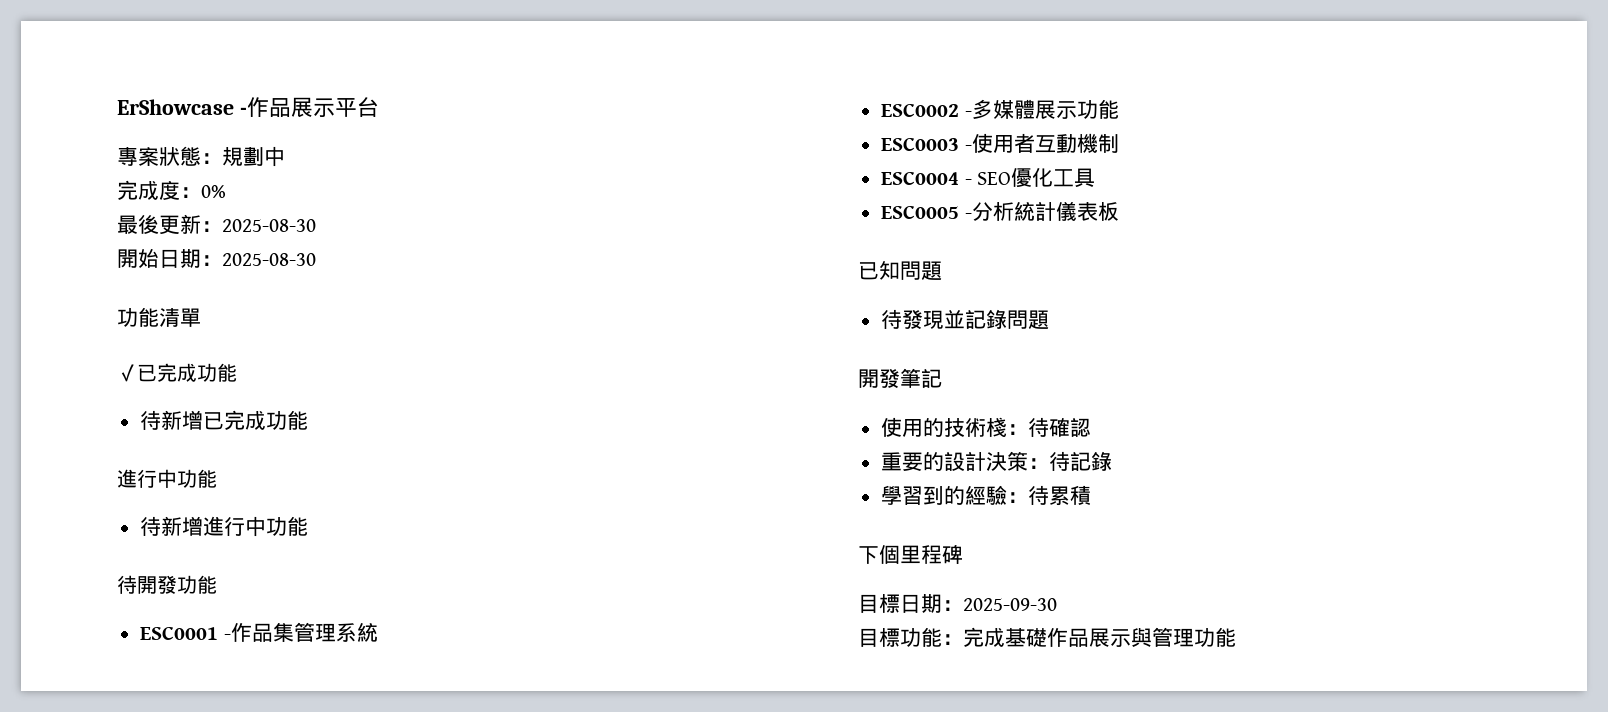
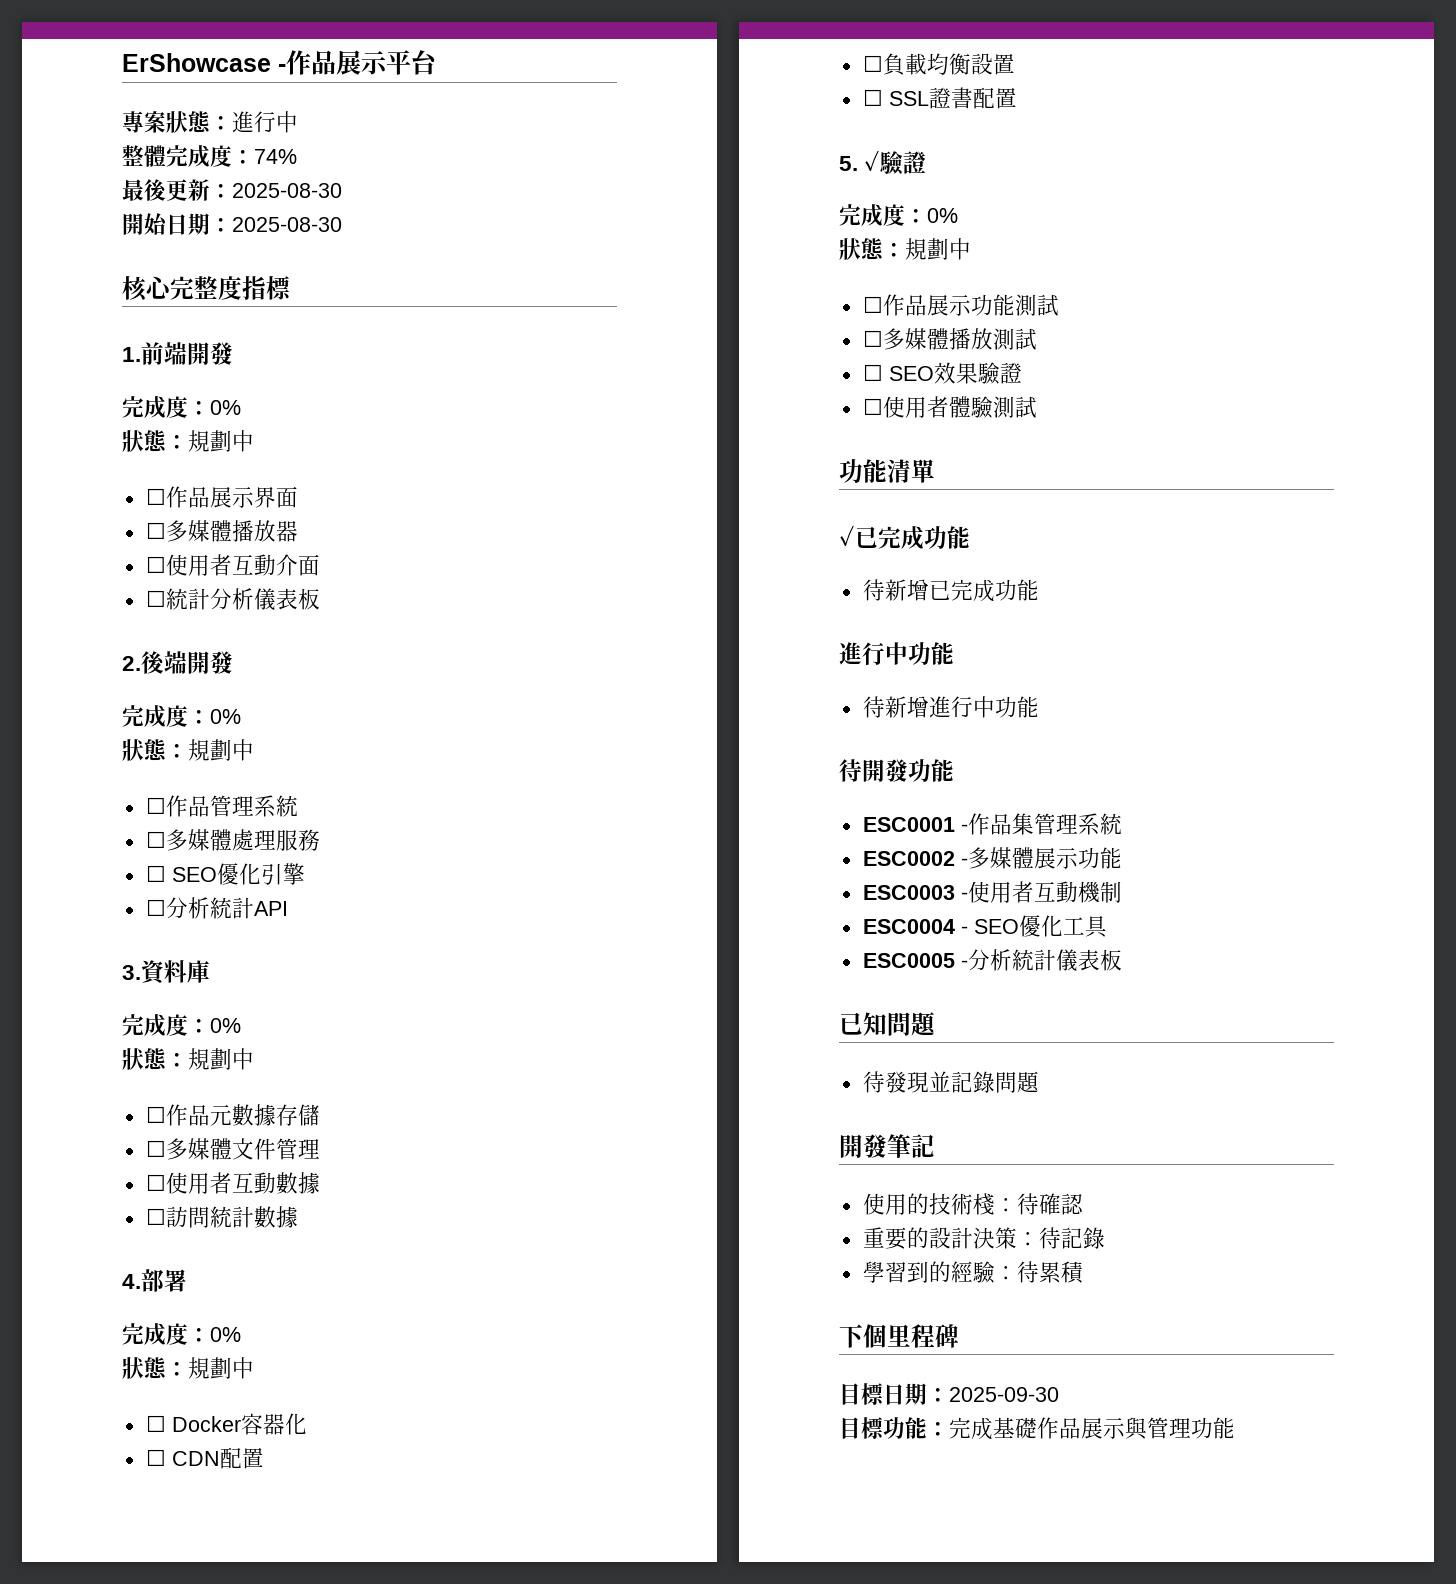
[222,146,285,167] [117,180,226,200] 規劃中 // 完成度：0% -> [232,111,298,133] [122,145,297,168] 進行中 // 整體完成度：74%
(316, 259) none -> [122,276,291,302] [122,342,233,365] [122,396,241,419] [122,430,254,452] [145,486,298,508] [145,520,298,542] [145,554,320,576] [145,588,320,610] [122,651,233,674] [122,705,241,728] [122,739,254,761] [145,795,298,817] [145,829,320,851] [145,863,305,885] [145,897,288,919] [122,960,210,985] [122,1014,241,1037] [122,1048,254,1070] [145,1104,320,1126] [145,1138,320,1160] [145,1172,320,1194] [145,1206,298,1228] [122,1269,187,1292] [122,1323,241,1346] [122,1357,254,1379] [145,1413,307,1435] [145,1447,264,1469] [862,53,1015,76] [862,87,1017,109] [839,150,927,175] [839,204,958,227] [839,238,971,260] [862,294,1059,316] [862,328,1037,350] [862,362,1022,385] [862,396,1037,419] // 核心完整度指標 // 1.前端開發 // 完成度：0% // 狀態：規劃中 // ☐作品展示界面 // ☐多媒體播放器 // ☐使用者互動介面 // ☐統計分析儀表板 // 2.後端開發 // 完成度：0% // 狀態：規劃中 // ☐作品管理系統 // ☐多媒體處理服務 // ☐ SEO優化引擎 // ☐分析統計API // 3.資料庫 // 完成度：0% // 狀態：規劃中 // ☐作品元數據存儲 // ☐多媒體文件管理 // ☐使用者互動數據 // ☐訪問統計數據 // 4.部署 // 完成度：0% // 狀態：規劃中 // ☐ Docker容器化 // ☐ CDN配置 // ☐負載均衡設置 // ☐ SSL證書配置 // 5. ✓驗證 // 完成度：0% // 狀態：規劃中 // ☐作品展示功能測試 // ☐多媒體播放測試 // ☐ SEO效果驗證 // ☐使用者體驗測試

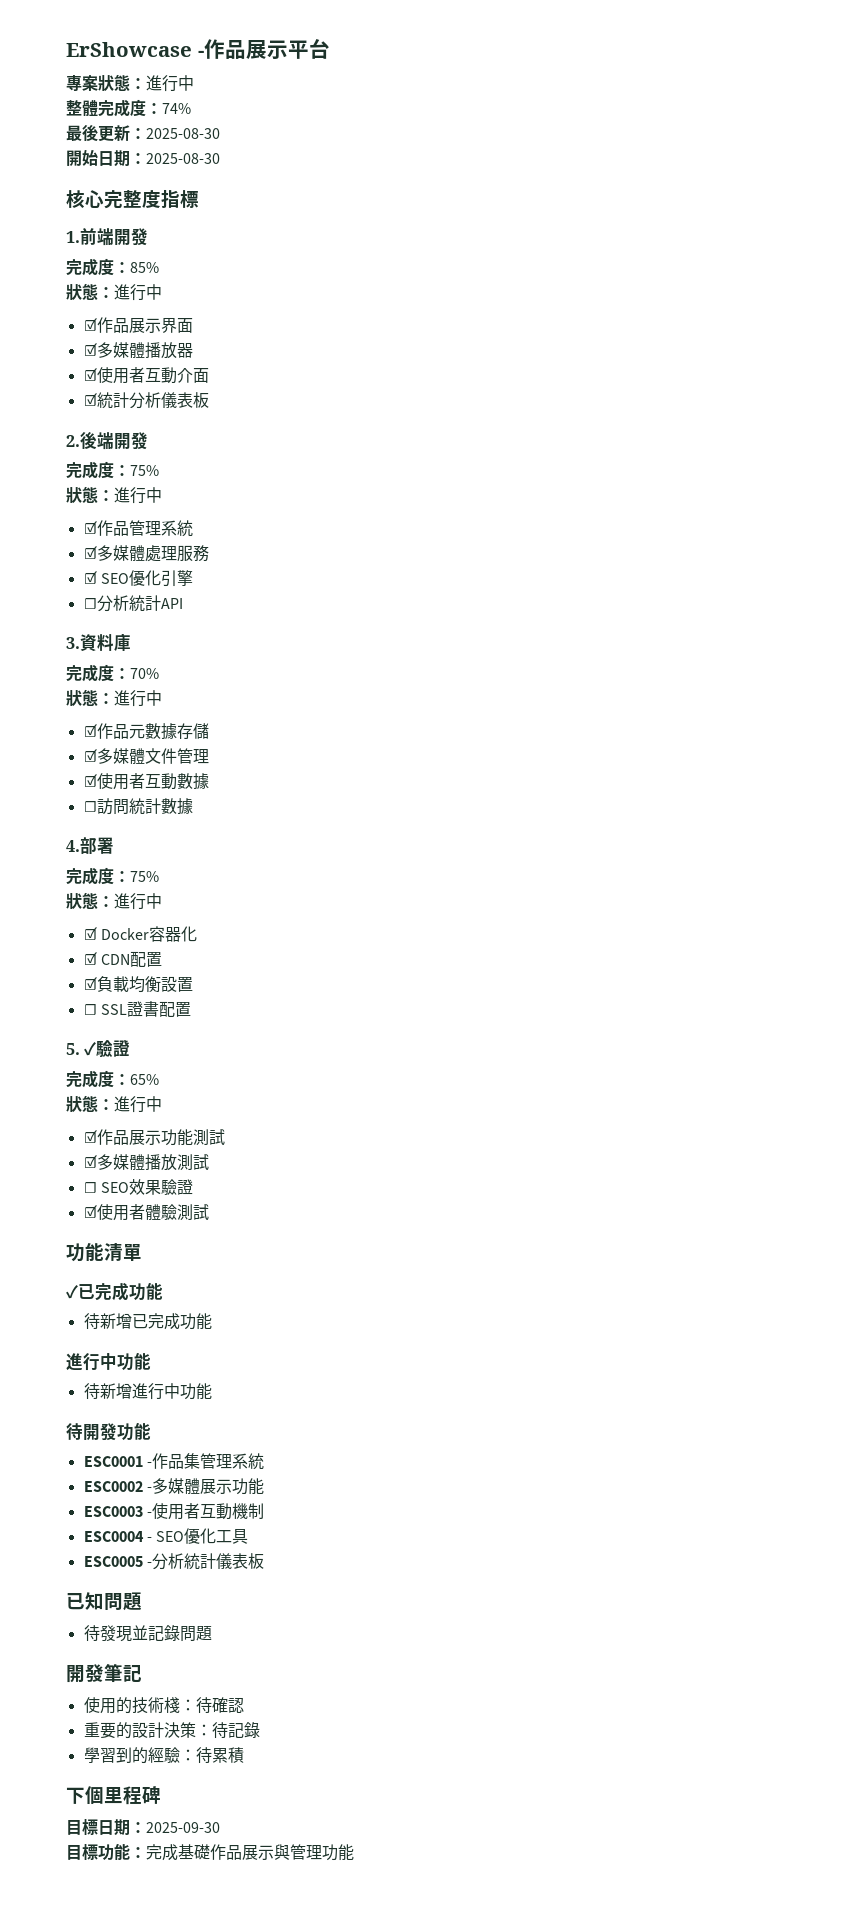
[210,400,241,415] [122,430,254,452] [145,488,166,505] 0% // 狀態：規劃中 // ☐ -> [130,262,159,273] [66,283,162,301] [83,318,97,331] 85% // 狀態：進行中 // ☑
[145,522,166,539] ☐ -> [83,343,97,356] ☑
[145,556,166,573] ☐ -> [83,368,97,381] ☑
[145,590,166,607] ☐ -> [83,393,97,406] ☑
[210,709,241,724] [122,739,254,761] [145,797,166,814] 0% // 狀態：規劃中 // ☐ -> [130,465,159,476] [66,486,162,504] [83,521,97,534] 75% // 狀態：進行中 // ☑
[145,831,166,848] ☐ -> [83,546,97,559] ☑
[145,865,166,882] ☐ -> [83,571,97,584] ☑
[210,1018,241,1033] [122,1048,254,1070] [145,1106,166,1123] 0% // 狀態：規劃中 // ☐ -> [130,668,159,679] [66,689,162,707] [83,724,97,737] 70% // 狀態：進行中 // ☑
[145,1140,166,1157] ☐ -> [83,749,97,762] ☑
[145,1174,166,1191] ☐ -> [83,774,97,787] ☑
[210,1327,241,1342] [122,1357,254,1379] [145,1415,166,1432] 0% // 狀態：規劃中 // ☐ -> [130,871,159,882] [66,892,162,910] [83,927,97,940] 75% // 狀態：進行中 // ☑
[145,1449,166,1466] ☐ -> [83,952,97,965] ☑
[862,55,883,72] ☐ -> [83,977,97,990] ☑
[927,208,958,223] [839,238,971,260] [862,296,883,313] 0% // 狀態：規劃中 // ☐ -> [130,1074,159,1085] [66,1095,162,1113] [83,1130,97,1143] 65% // 狀態：進行中 // ☑
[862,330,883,347] ☐ -> [83,1155,97,1168] ☑
[862,398,883,415] ☐ -> [83,1205,97,1218] ☑

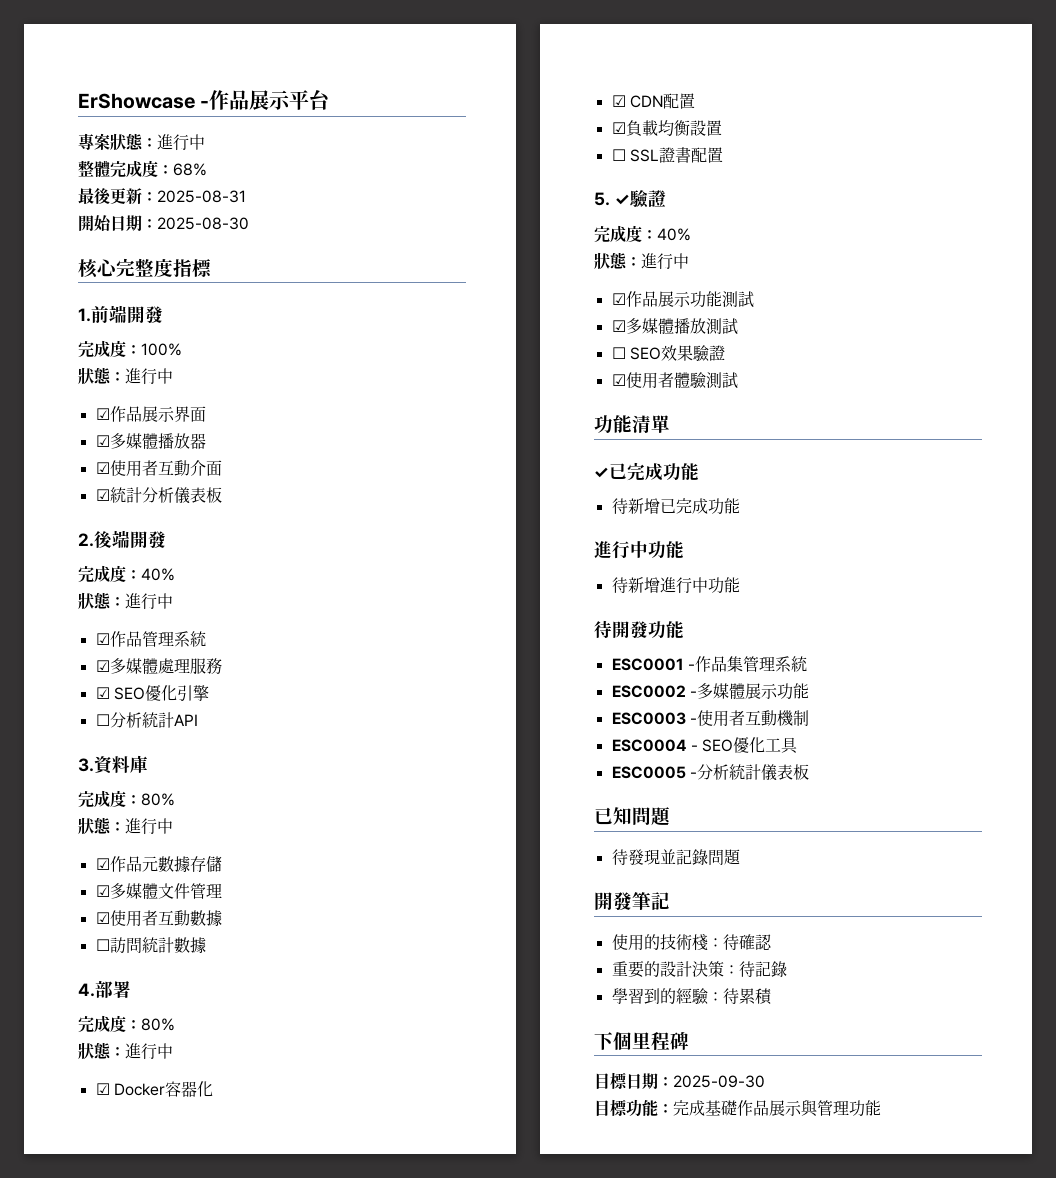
[162,103,191,114] 74% -> [173,163,207,176] 68%
[146,128,220,139] 2025-08-30 -> [157,190,246,203] 2025-08-31
[130,262,159,273] 85% -> [141,343,182,356] 100%
[130,465,159,476] 75% -> [141,568,175,581] 40%
[130,668,159,679] 70% -> [141,793,175,806] 80%
[130,871,159,882] 75% -> [141,1018,175,1031] 80%
[130,1074,159,1085] 65% -> [657,228,691,241] 40%

